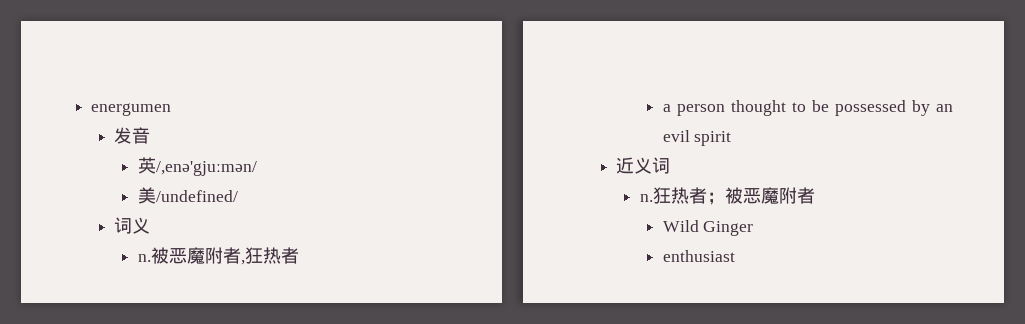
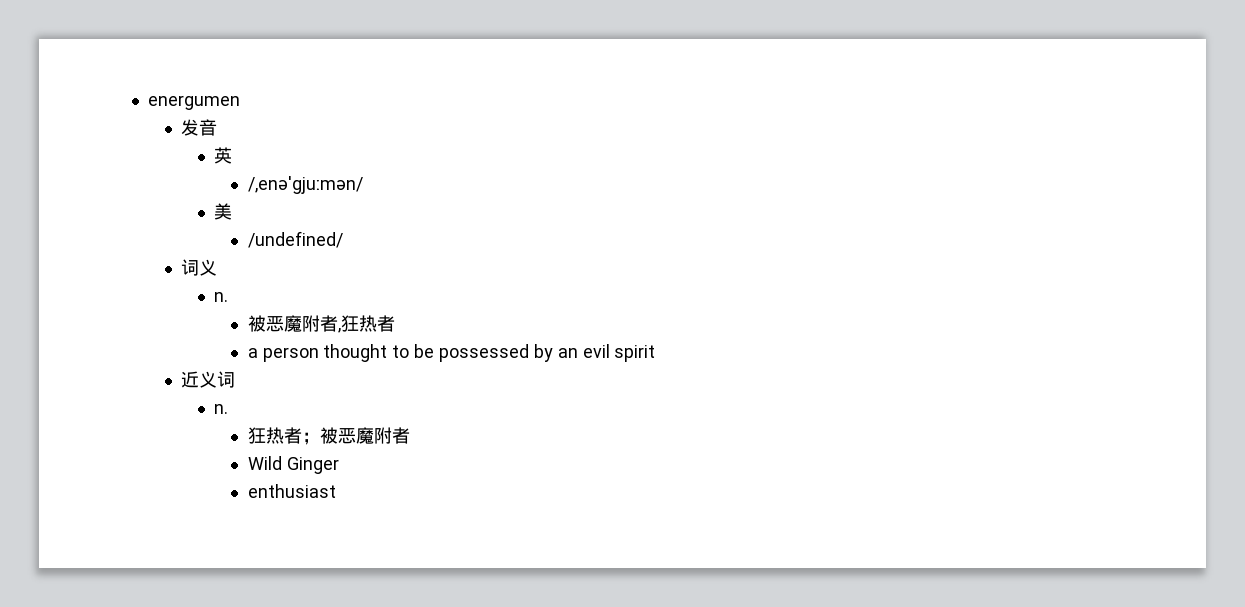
(156, 165) none -> (233, 155) //
(156, 195) none -> (233, 211) //
(151, 258) none -> (229, 297) //
(653, 198) none -> (229, 409) //

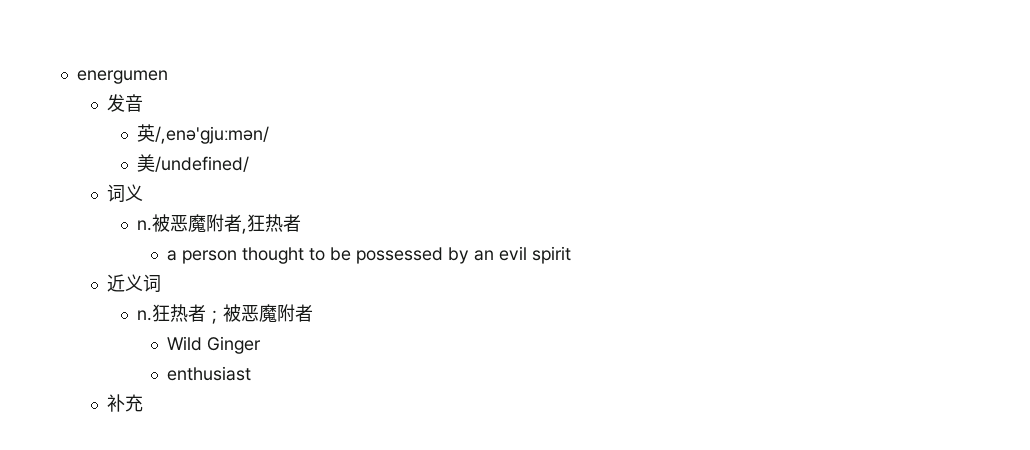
(233, 155) // -> (155, 133) none
(233, 211) // -> (155, 163) none
(229, 297) // -> (152, 225) none
(229, 409) // -> (152, 315) none
(336, 491) none -> [106,394,143,412] // 补充

